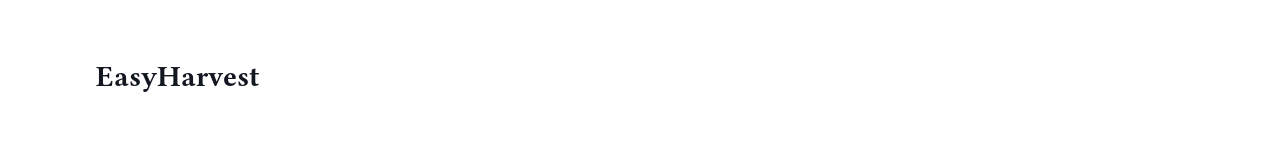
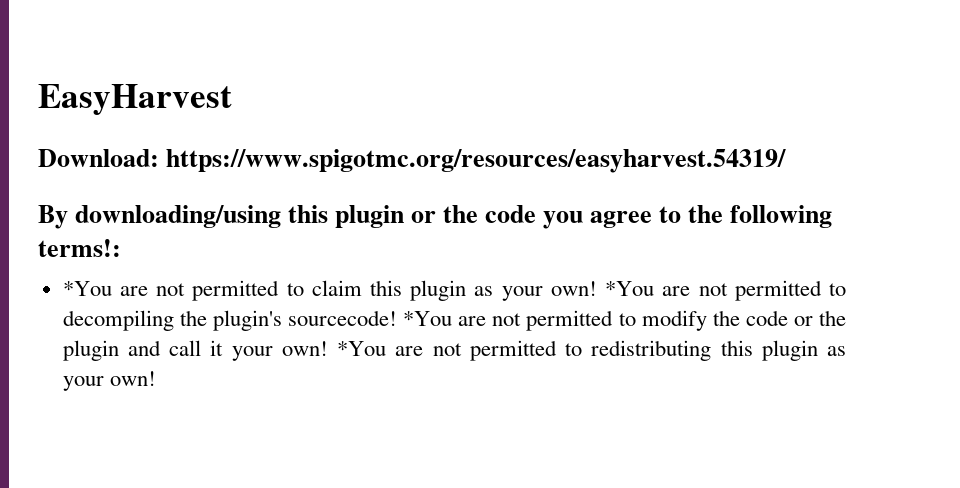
(259, 79) none -> [38,149,787,173] [38,205,833,229] [38,239,121,257] [62,280,846,301] [62,310,846,331] [62,340,846,361] [62,371,156,391] // Download: https://www.spigotmc.org/resources/easyharvest.54319/ // By downloading/using this plugin or the code you agree to the following terms!: // *You are not permitted to claim this plugin as your own! *You are not permitted to decompiling the plugin's sourcecode! *You are not permitted to modify the code or the plugin and call it your own! *You are not permitted to redistributing this plugin as your own!

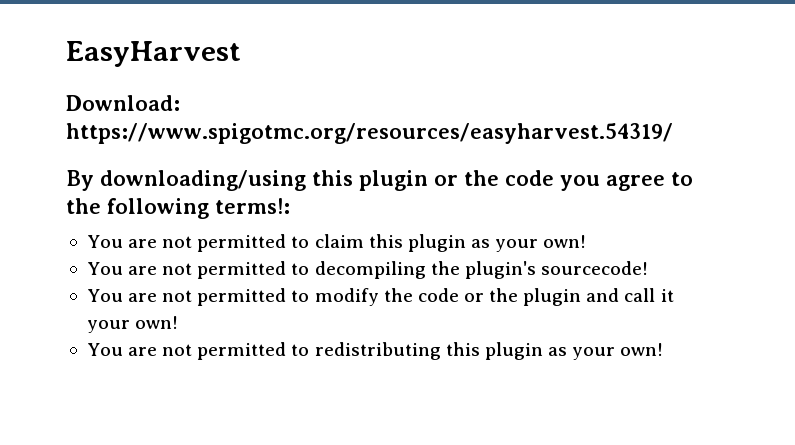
[62,281,112,296] *You -> [86,235,123,248] You
[605,281,655,296] *You -> [86,262,123,275] // You
[403,311,453,326] *You -> [86,289,123,302] // You
[337,341,387,356] *You -> [86,343,123,356] // You

